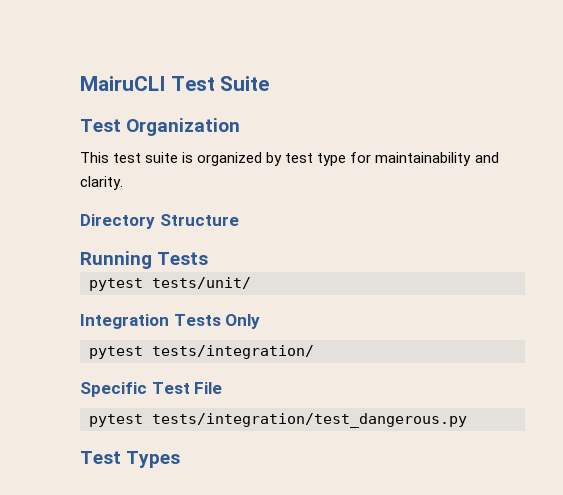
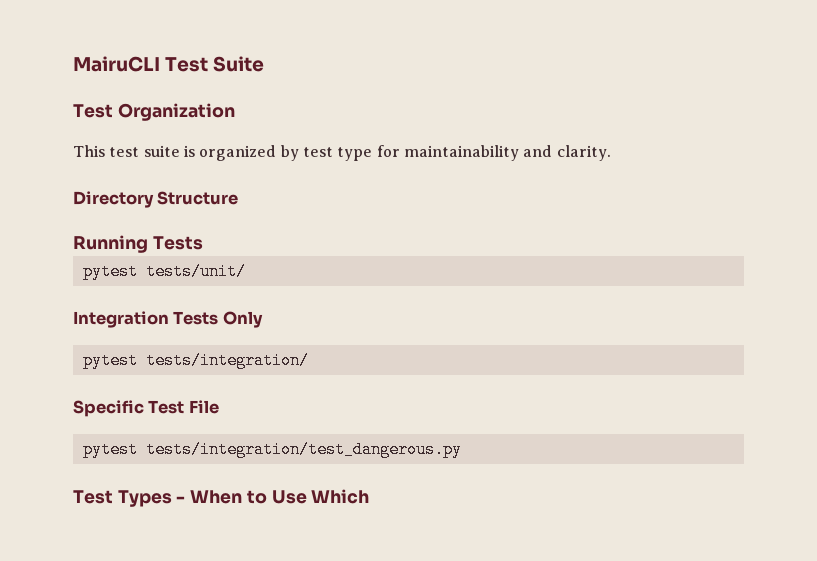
(181, 459) none -> [176,489,370,504] - When to Use Which

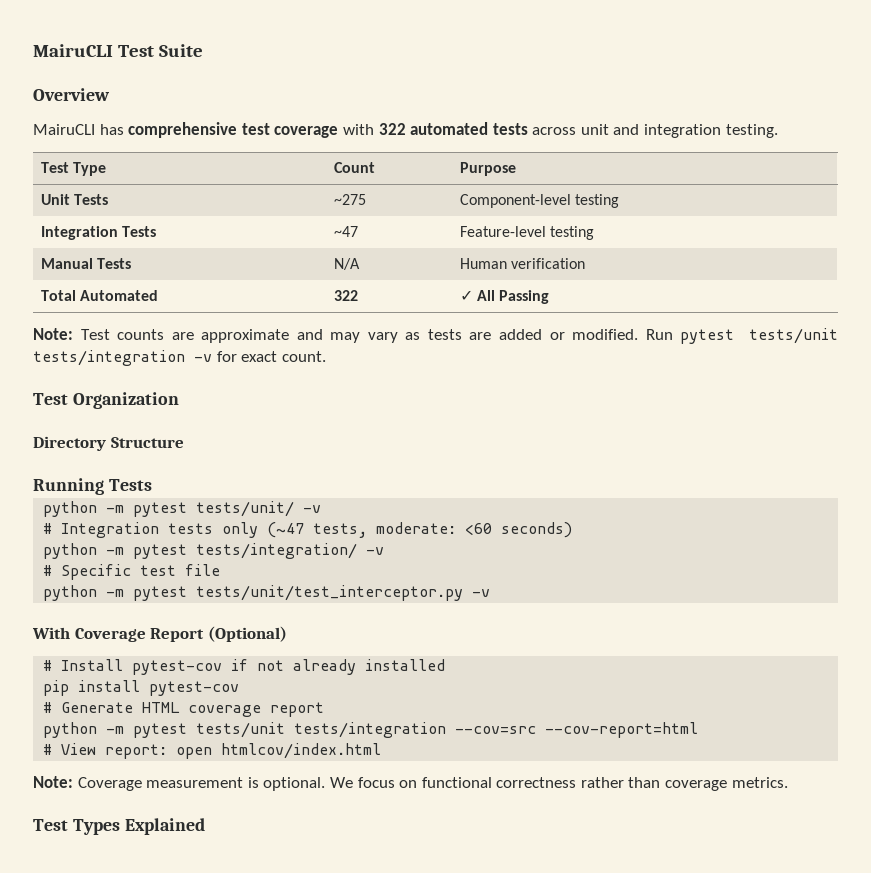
[73,103,235,121] [73,145,611,161] Test Organization // This test suite is organized by test type for maintainability and clarity. -> [33,88,110,101] [33,122,778,138] [40,162,107,176] [333,162,375,173] [459,162,516,176] [40,194,109,205] [333,194,366,205] [459,194,620,208] [40,226,157,240] [333,226,358,237] [459,226,595,240] [40,258,132,269] [333,258,360,270] [459,258,586,269] [40,290,159,301] [333,290,358,301] [459,290,550,304] [33,328,838,344] [33,350,326,366] [33,392,179,409] Overview // MairuCLI has comprehensive test coverage with 322 automated tests across unit and integration testing. // Test Type | Count | Purpose // Unit Tests | ~275 | Component-level testing // Integration Tests | ~47 | Feature-level testing // Manual Tests | N/A | Human verification // Total Automated | 322 | ✓ All Passing // Note: Test counts are approximate and may vary as tests are added or modified. Run pytest tests/unit tests/integration -v for exact count. // Test Organization
(203, 243) none -> [43,501,125,517] python -m
[73,311,263,328] [82,352,309,369] [73,400,219,417] [82,441,462,458] [73,489,370,507] // Integration Tests Only // pytest tests/integration/ // Specific Test File // pytest tests/integration/test_dangerous.py // Test Types - When to Use Which -> [303,505,322,513] [43,522,573,538] [43,543,385,559] [43,564,221,580] [43,585,491,601] [32,626,287,642] [43,659,446,675] [43,680,240,696] [43,702,325,717] [43,722,699,738] [43,743,382,759] [33,776,788,791] [33,818,205,835] -v // # Integration tests only (~47 tests, moderate: <60 seconds) // python -m pytest tests/integration/ -v // # Specific test file // python -m pytest tests/unit/test_interceptor.py -v // With Coverage Report (Optional) // # Install pytest-cov if not already installed // pip install pytest-cov // # Generate HTML coverage report // python -m pytest tests/unit tests/integration --cov=src --cov-report=html // # View report: open htmlcov/index.html // Note: Coverage measurement is optional. We focus on functional correctness rather than coverage metrics. // Test Types Explained

